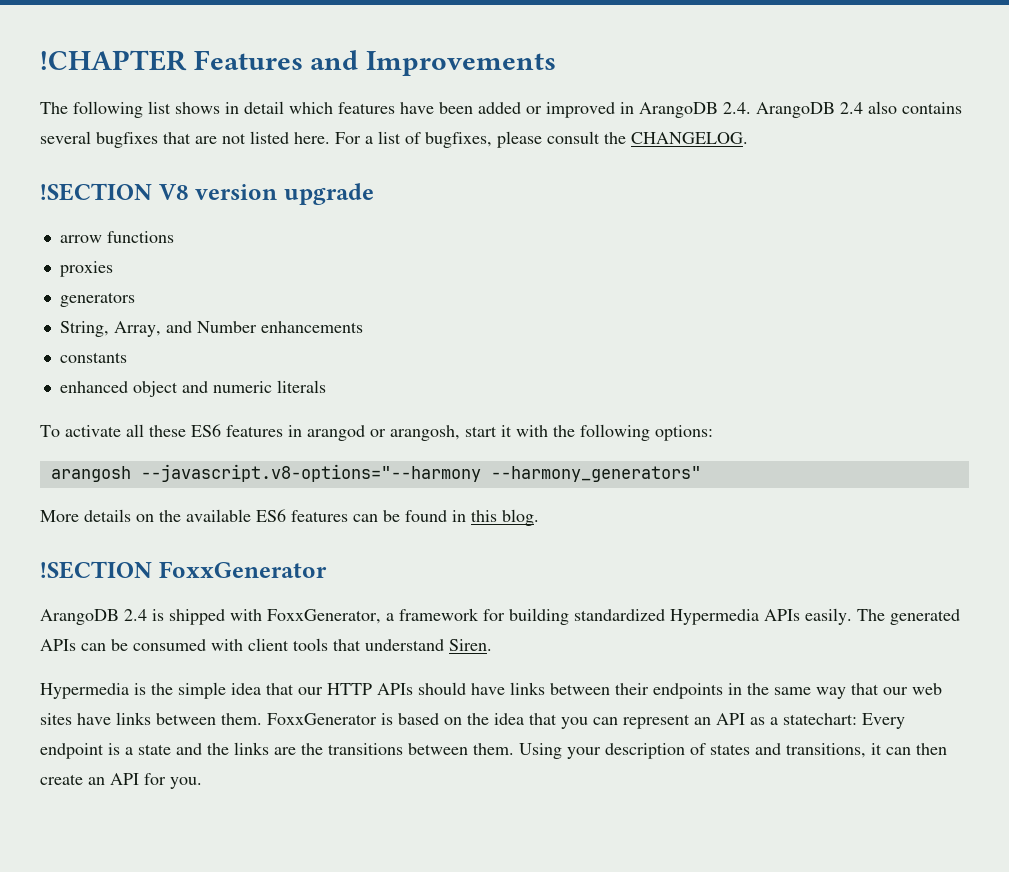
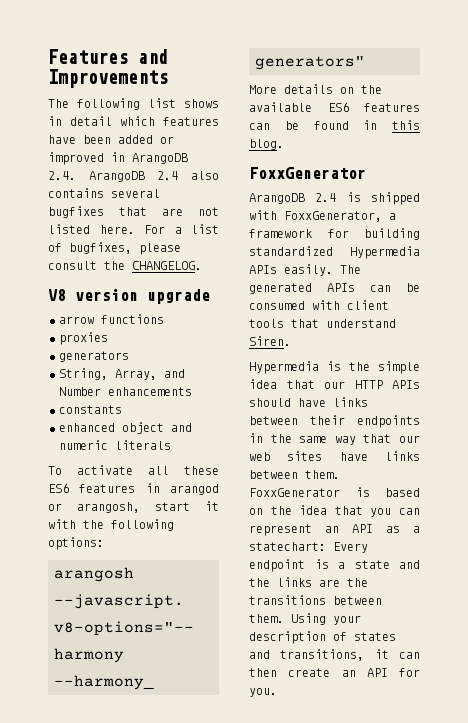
[40,50,187,71] !CHAPTER -> (48, 56) none
[40,183,152,201] !SECTION -> (202, 265) none
[40,561,152,579] !SECTION -> (284, 144) none

